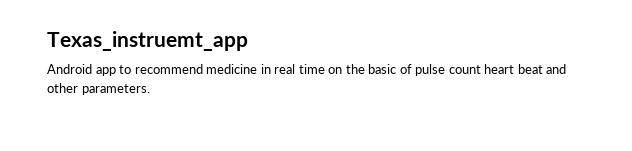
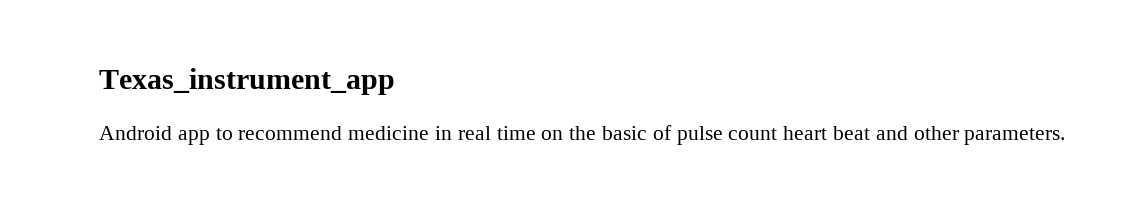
[47,31,248,51] Texas_instruemt_app -> [99,68,395,95] Texas_instrument_app

